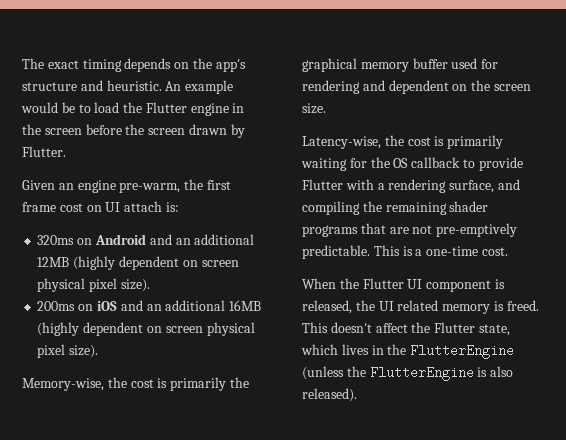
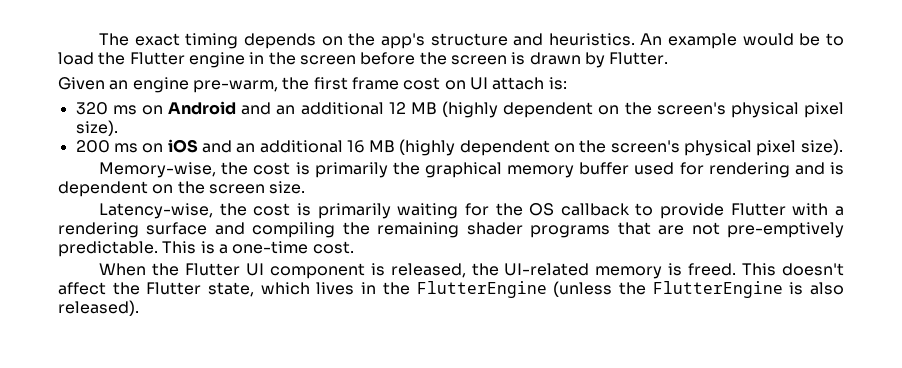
[106,80,162,91] heuristic. -> [548,33,635,46] heuristics.
(186, 131) none -> [511,52,526,65] is
[37,235,75,245] 320ms -> [75,102,137,115] 320 ms
[37,256,239,270] [37,278,150,292] [37,301,76,311] 12MB (highly dependent on screen physical pixel size). // 200ms -> [388,101,844,118] [75,120,118,136] [75,140,138,153] 12 MB (highly dependent on the screen's physical pixel size). // 200 ms
[229,300,262,311] [37,322,203,336] 16MB (highly dependent on screen -> [346,139,680,156] 16 MB (highly dependent on the screen's
(385, 85) none -> [830,162,844,175] is
[449,180,495,193] surface, -> [146,222,208,235] surface
[378,300,439,311] UI related -> [504,263,590,276] UI-related

